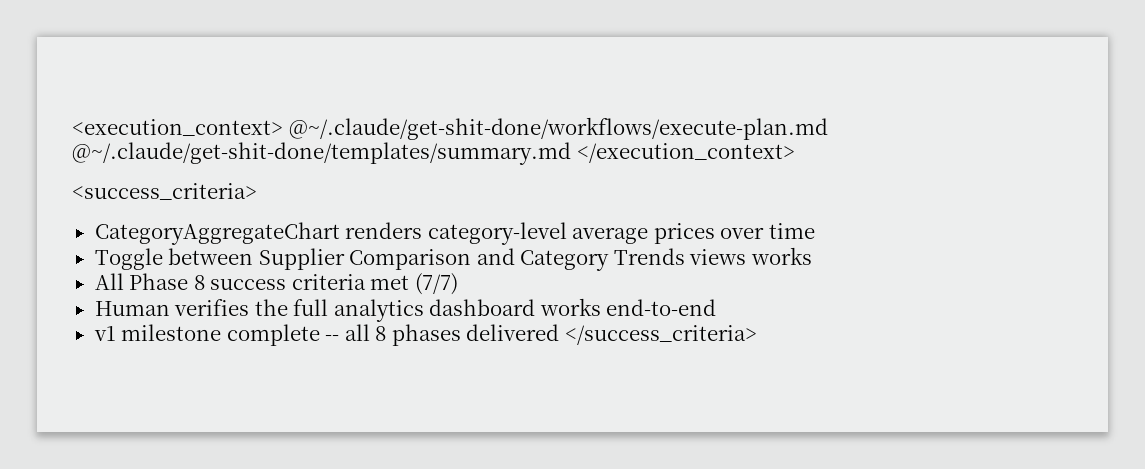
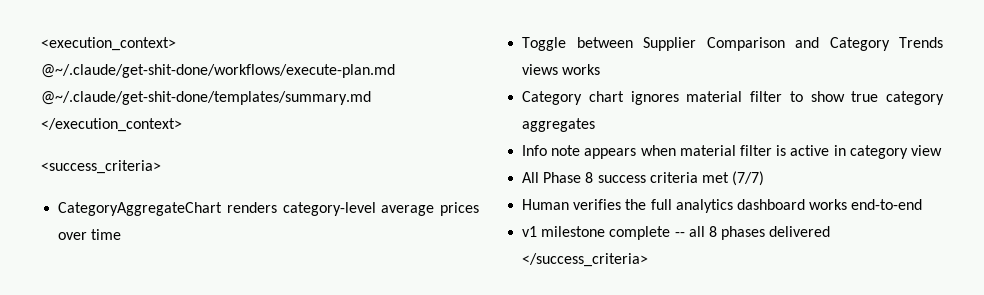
(812, 256) none -> [522,91,944,105] [522,118,596,132] [522,145,942,159] // Category chart ignores material filter to show true category aggregates // Info note appears when material filter is active in category view

